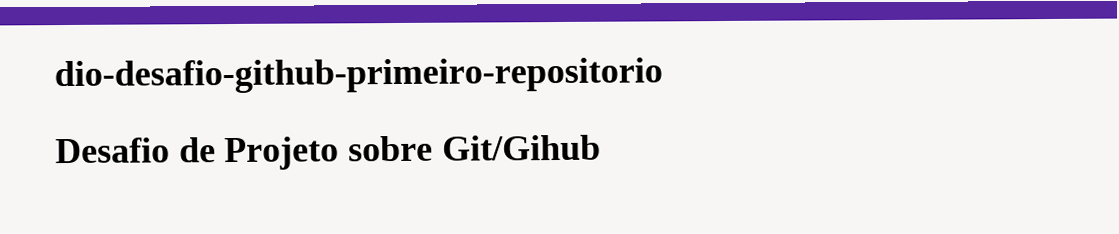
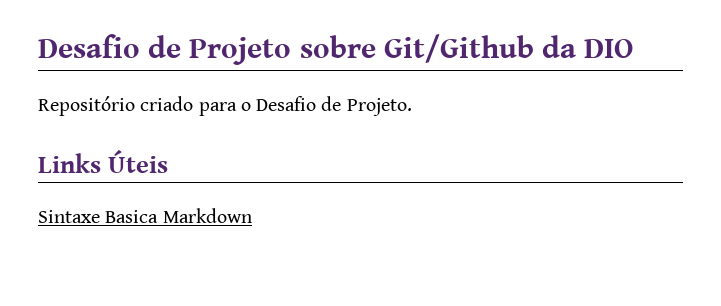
[54,57,663,95] dio-desafio-github-primeiro-repositorio // -> (38, 46) none
[441,134,601,161] Git/Gihub -> [383,34,635,63] [38,96,412,116] [38,149,169,173] [38,208,252,223] Git/Github da DIO // Repositório criado para o Desafio de Projeto. // Links Úteis // Sintaxe Basica Markdown

